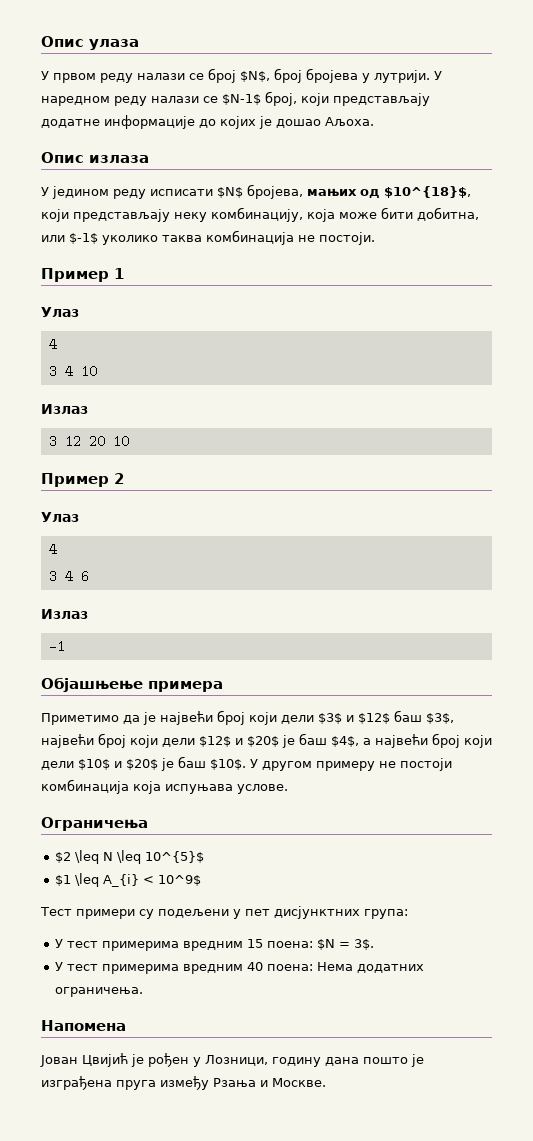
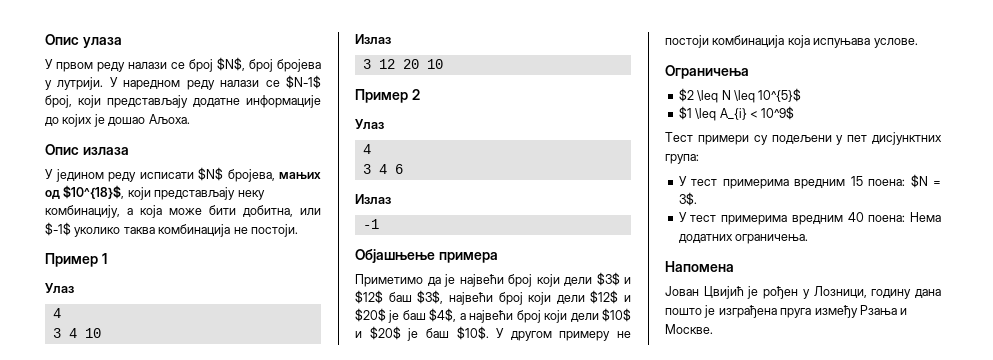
(303, 214) none -> [127,208,133,215] а

